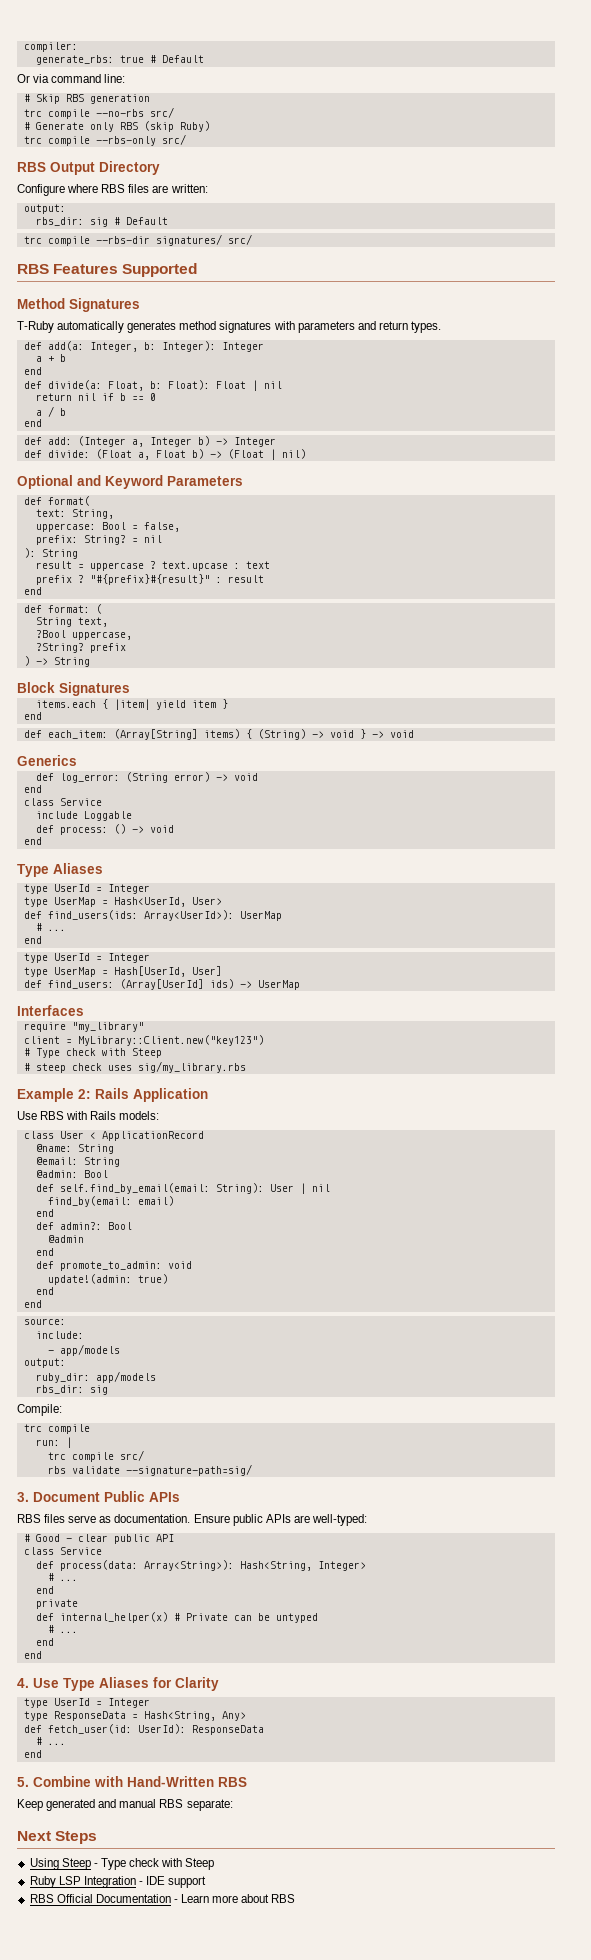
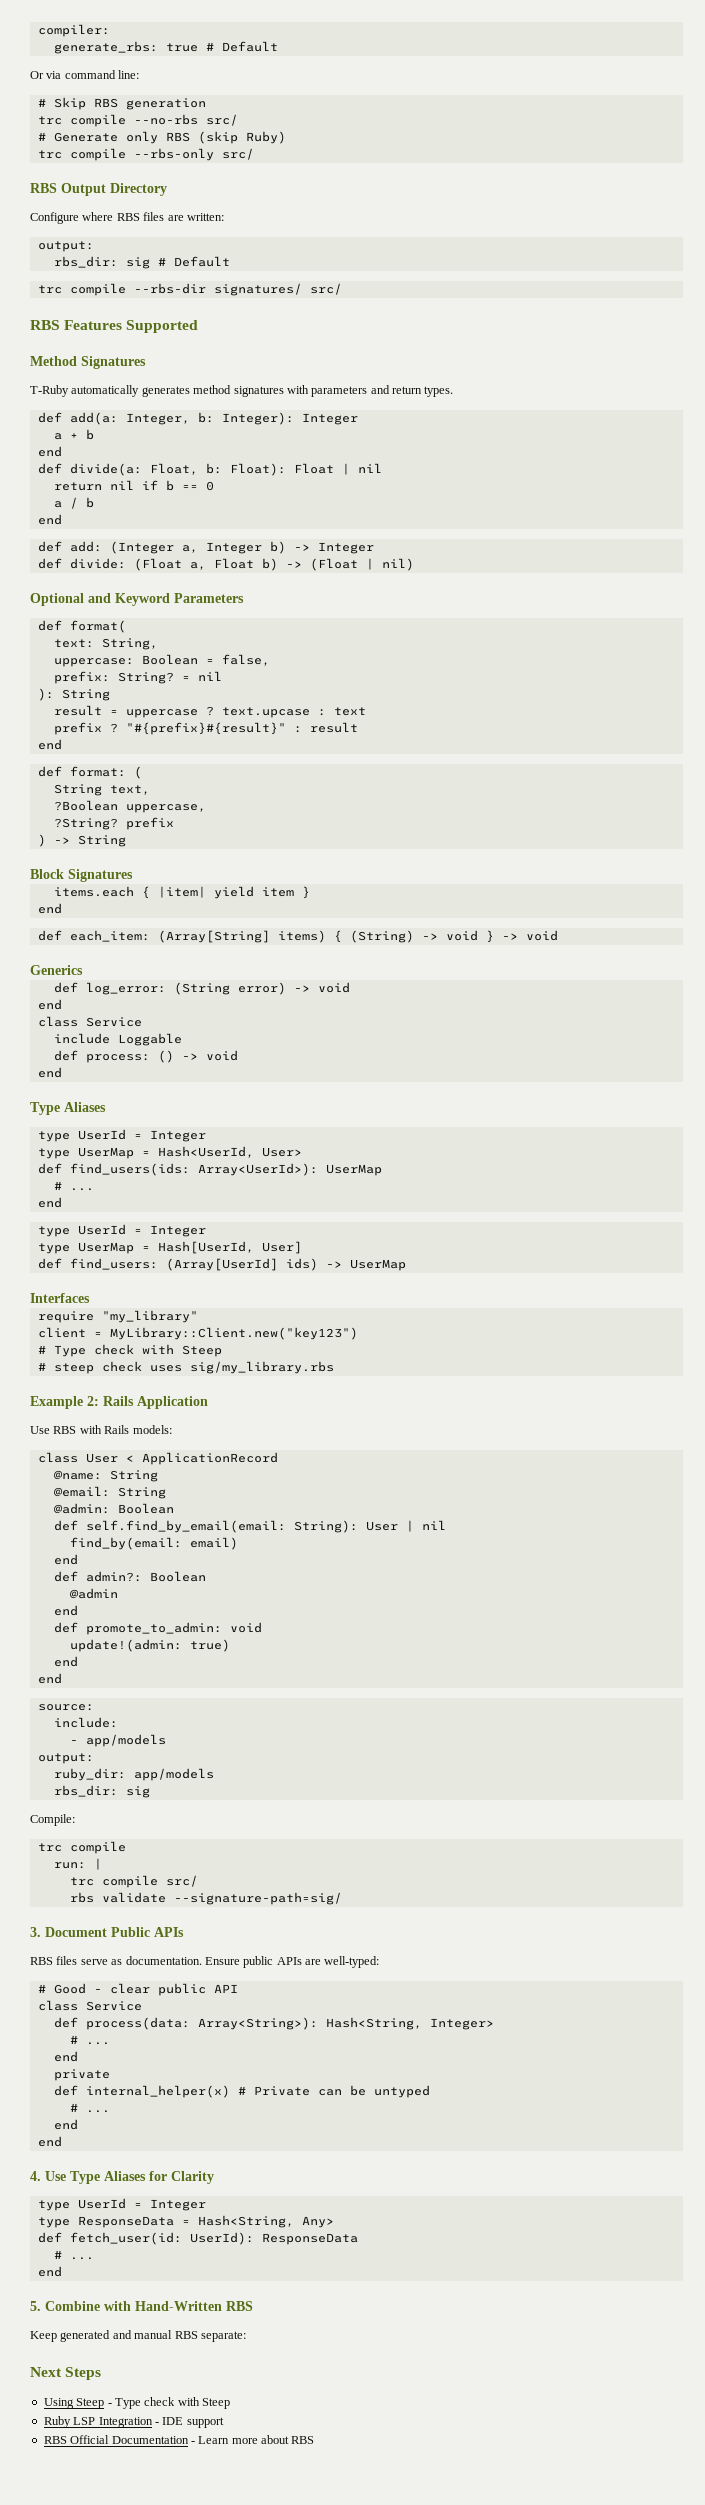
[101,522,126,530] Bool -> [141,654,198,665] Boolean
[35,630,66,638] ?Bool -> [53,800,118,811] ?Boolean
[83,1170,108,1178] Bool -> [117,1503,174,1514] Boolean
[107,1222,132,1230] Bool -> [149,1571,206,1582] Boolean

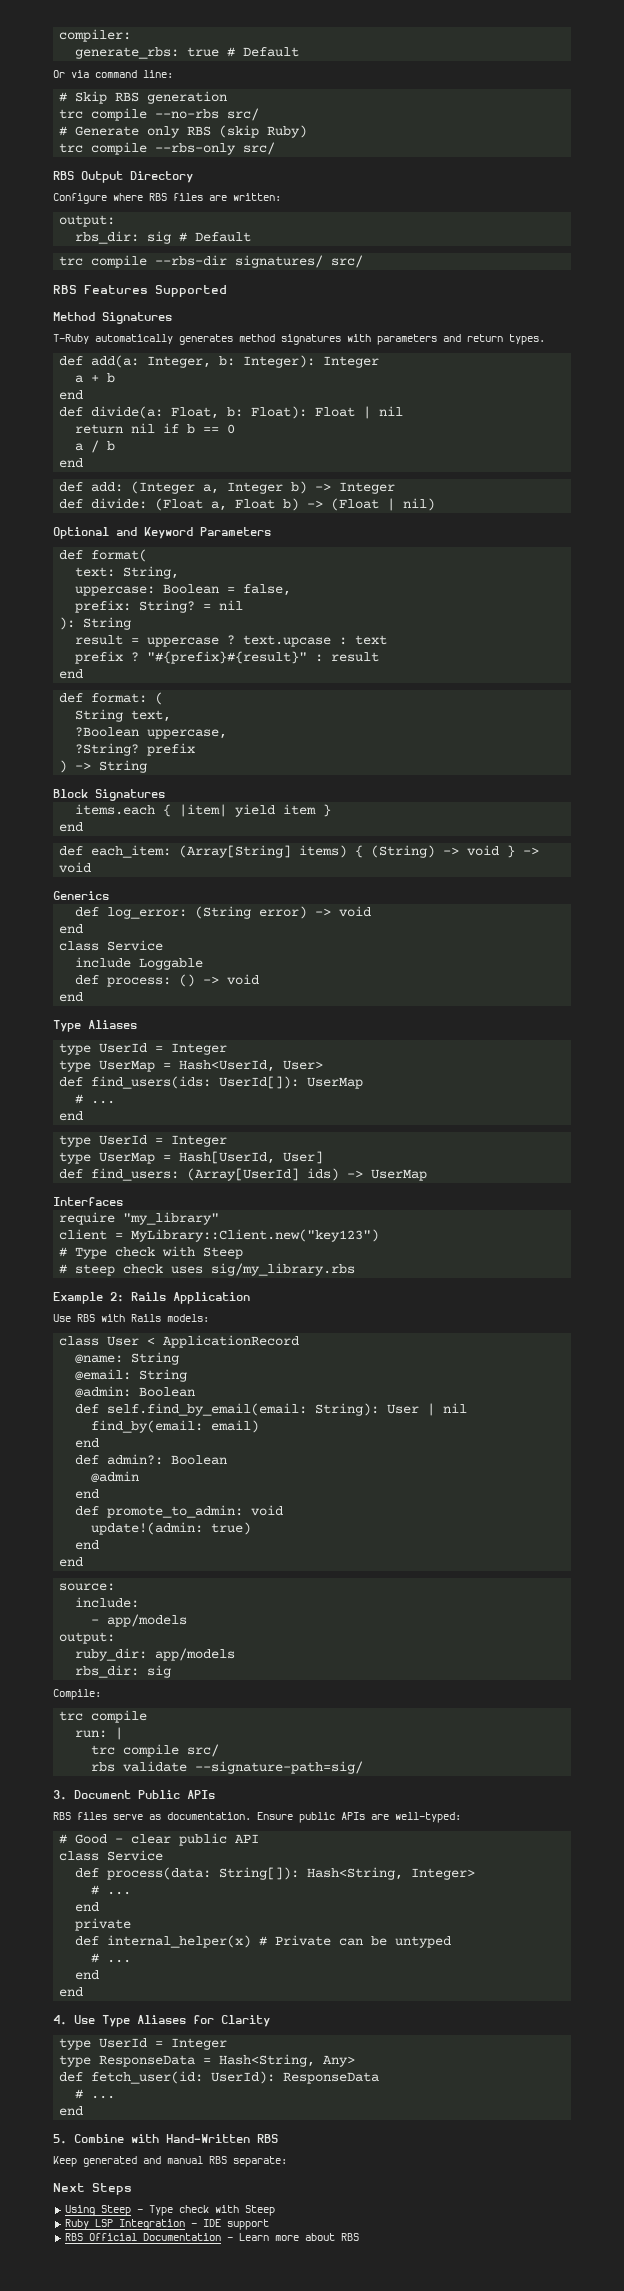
[197,1163,318,1176] Array<UserId>): -> [219,1076,300,1089] UserId[]):
[197,2017,318,2030] Array<String>): -> [219,1867,300,1880] String[]):

